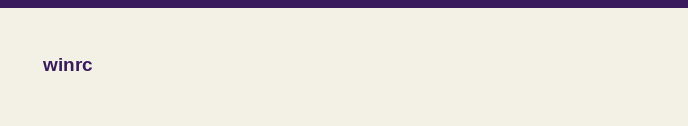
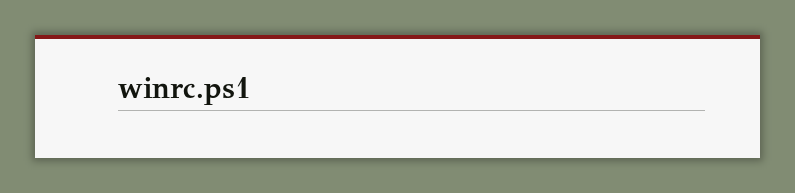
[42,58,93,71] winrc -> [118,77,251,105] winrc.ps1

